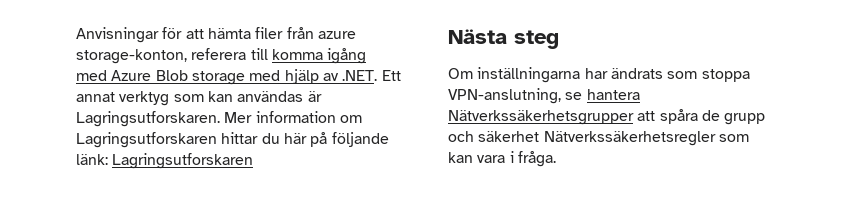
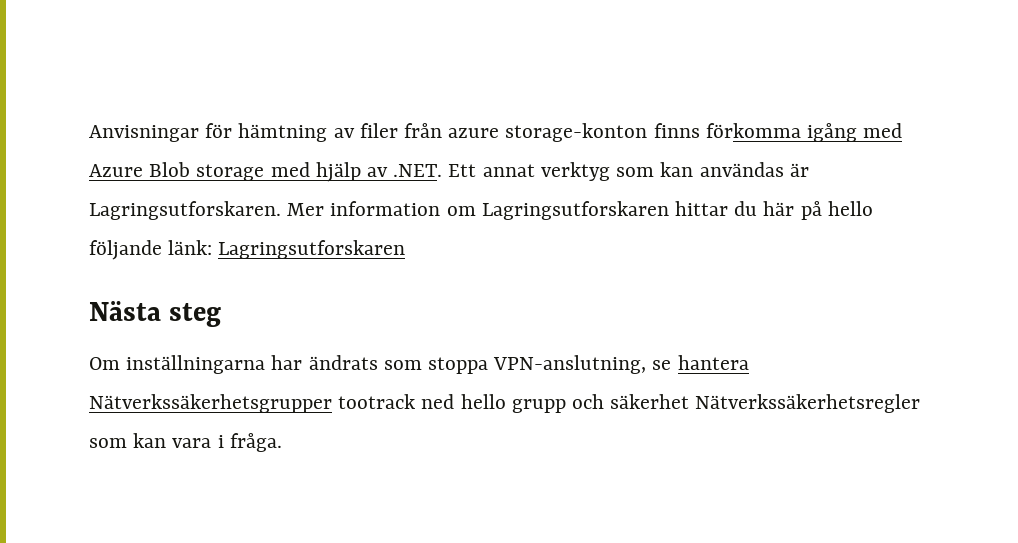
[185,28,251,39] att hämta -> [238,123,355,142] hämtning av
[76,48,323,64] storage-konton, referera till komma -> [505,123,801,142] storage-konton finns förkomma
(328, 139) none -> [827,201,873,216] hello
[637,109,720,124] att spåra de -> [338,394,506,409] tootrack ned hello

